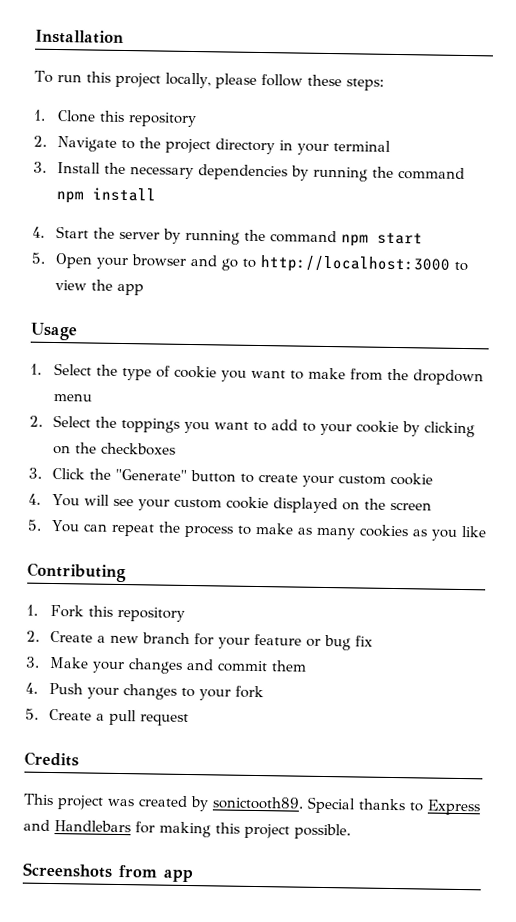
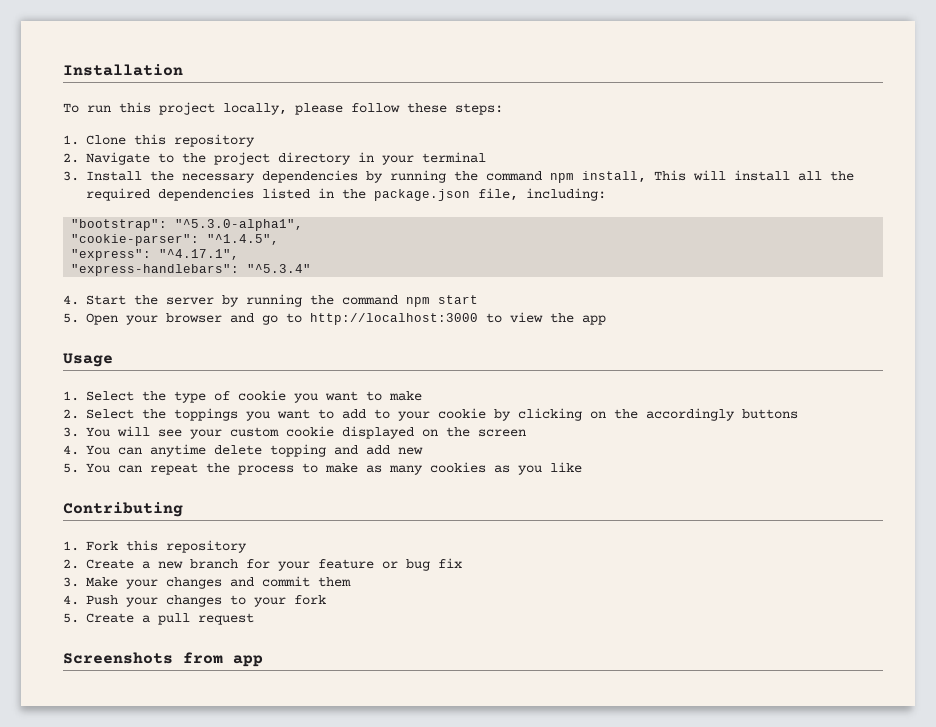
[91,187,156,202] install -> [582,170,854,183] [86,188,606,201] [71,219,304,231] [71,234,280,246] [71,249,240,261] [71,264,312,276] install, This will install all the required dependencies listed in the package.json file, including: // "bootstrap": "^5.3.0-alpha1", // "cookie-parser": "^1.4.5", // "express": "^4.17.1", // "express-handlebars": "^5.3.4"
[349,368,484,386] [52,392,92,402] from the dropdown menu -> (422, 396) none
[100,442,176,456] [28,467,433,488] [28,493,41,505] checkboxes // 3. Click the "Generate" button to create your custom cookie // 4. -> [646,408,798,421] [63,427,79,437] accordingly buttons // 3.
(432, 506) none -> [63,444,423,457] // 4. You can anytime delete topping and add new
[24,751,79,767] [23,793,481,816] [23,819,351,840] // Credits // This project was created by sonictooth89. Special thanks to Express and Handlebars for making this project possible. -> (254, 619) none

